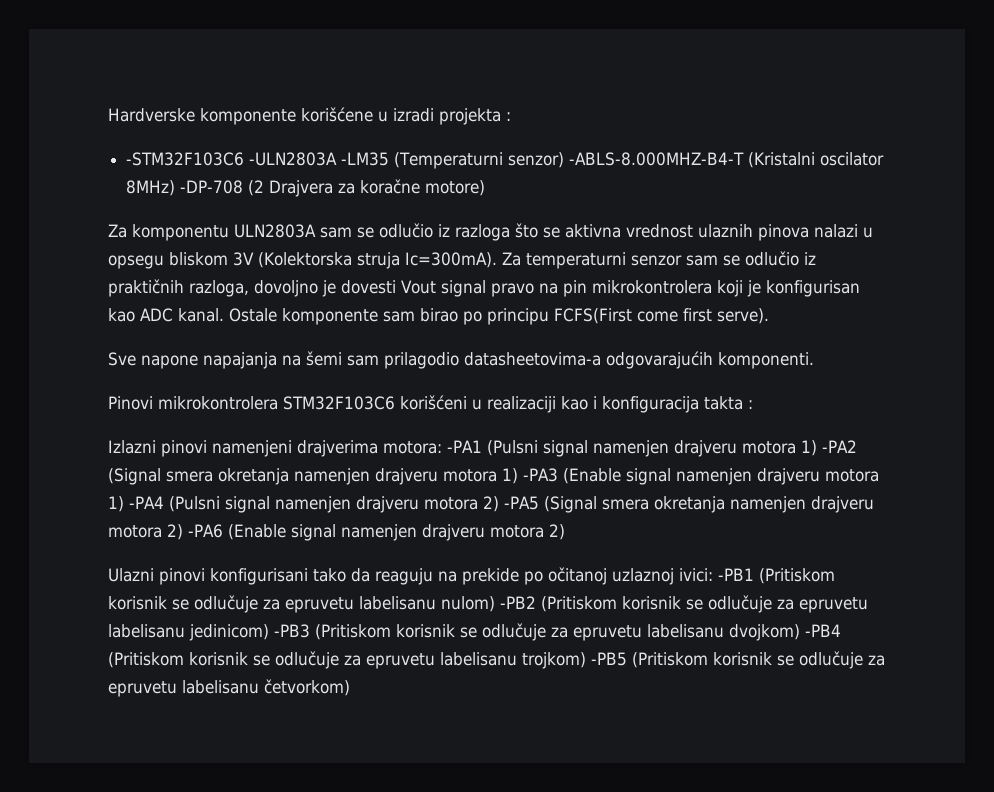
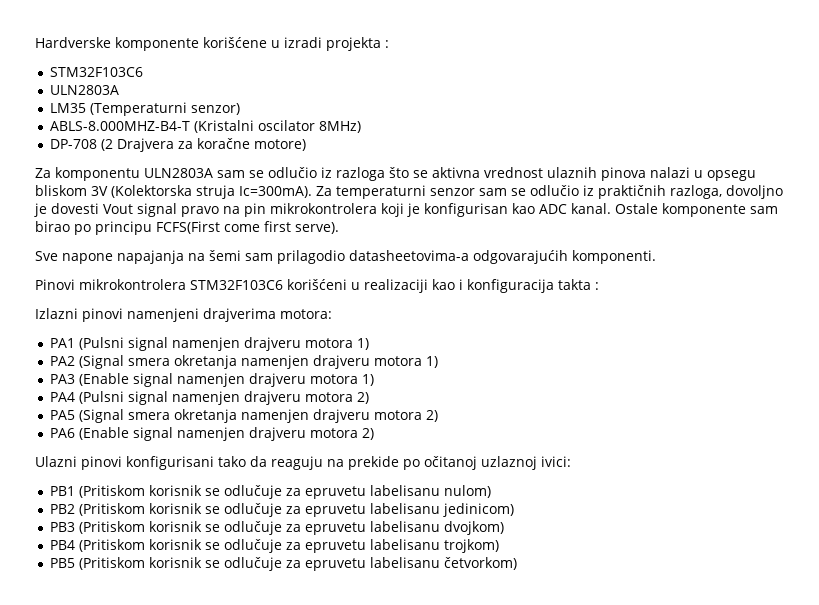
[126,152,390,166] -STM32F103C6 -ULN2803A -LM35 -> [49,67,143,77] [49,85,119,95] [49,103,86,113] STM32F103C6 // ULN2803A // LM35
[569,152,745,166] -ABLS-8.000MHZ-B4-T -> [49,121,190,131] // ABLS-8.000MHZ-B4-T
[180,180,244,194] -DP-708 -> [49,139,97,149] // DP-708
[447,440,482,453] -PA1 -> [49,338,75,348] // PA1
[821,440,857,453] -PA2 -> [49,356,75,366] // PA2
[523,468,558,482] -PA3 -> [49,374,75,384] // PA3
[129,496,164,509] -PA4 -> [49,392,75,402] // PA4
[503,496,539,510] -PA5 -> [49,410,75,420] // PA5
[188,524,223,538] -PA6 -> [49,428,75,438] // PA6
[718,568,754,581] -PB1 -> [49,486,75,496] // PB1
[500,596,536,609] -PB2 -> [49,504,75,514] // PB2
[274,624,310,638] -PB3 -> [49,522,75,532] // PB3
[805,624,841,637] -PB4 -> [49,540,75,550] // PB4
[591,652,627,666] -PB5 -> [49,558,75,568] // PB5

